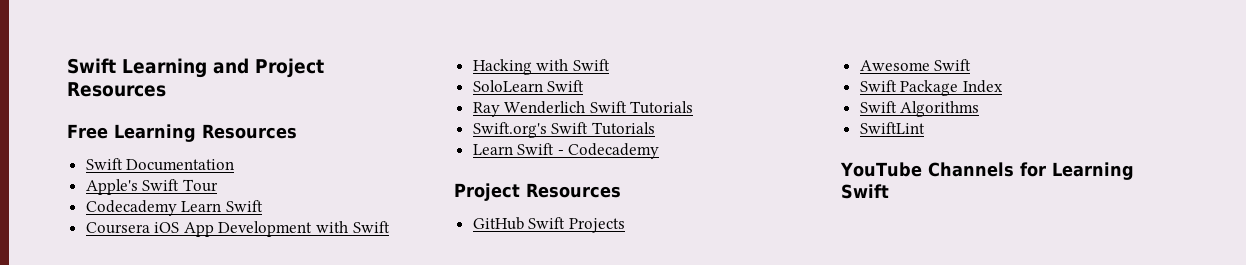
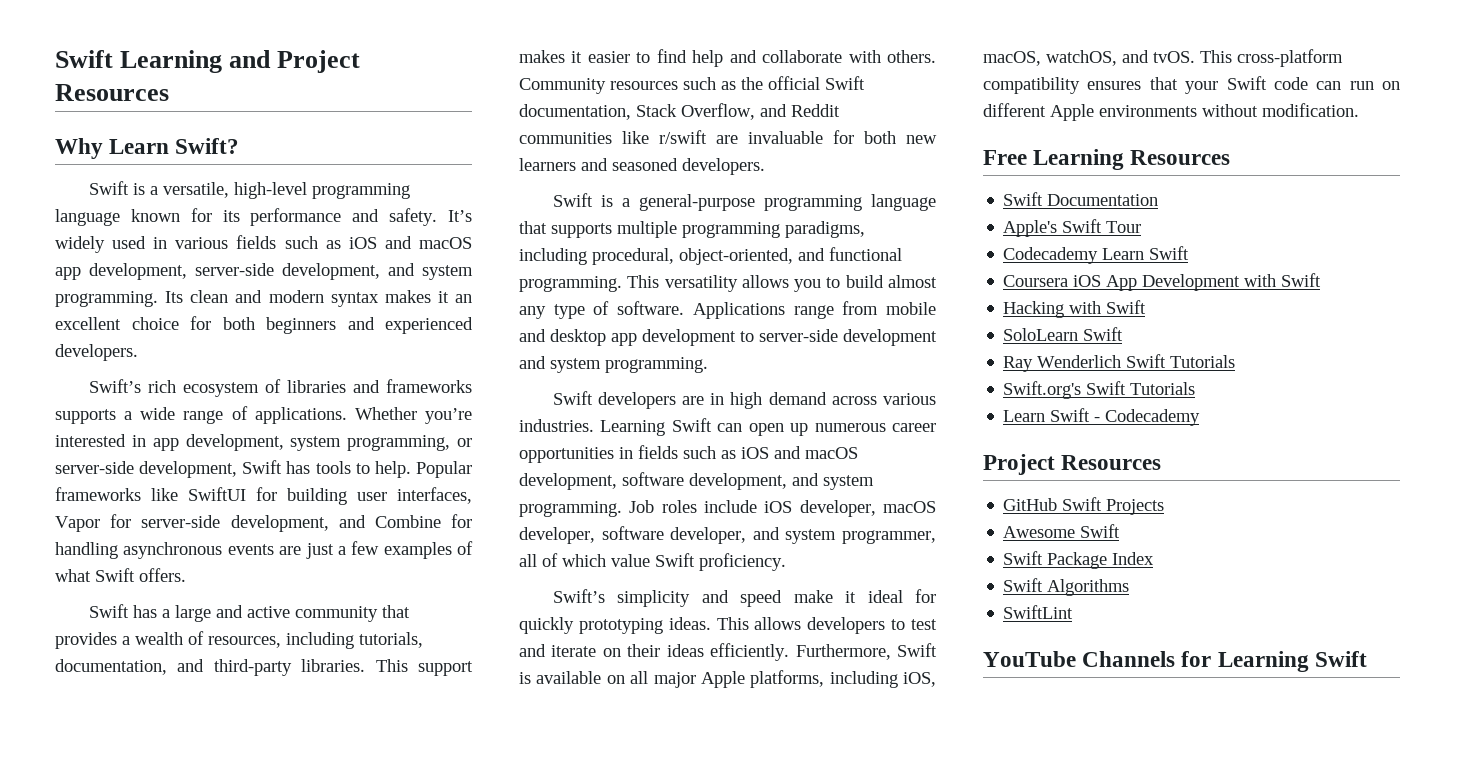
(166, 89) none -> [55,138,240,159] [88,181,410,199] [55,208,472,226] [55,235,472,253] [55,263,473,280] [55,290,472,307] [55,316,473,334] [55,344,138,361] [88,379,472,397] [55,406,472,424] [55,434,472,451] [55,460,473,478] [55,487,472,505] [55,514,473,532] [55,541,473,559] [55,568,186,582] [88,604,410,622] [55,631,423,649] [55,659,473,676] [519,49,936,67] [519,76,865,94] [519,103,840,120] [519,130,937,144] [519,158,765,175] [552,193,936,211] [519,221,865,238] [519,247,902,265] [519,275,937,292] [519,301,936,319] [519,329,937,346] [519,356,708,373] [552,391,936,409] [519,418,936,436] [519,445,858,463] [519,472,874,490] [519,500,936,517] [519,526,936,544] [519,553,786,571] [552,589,936,607] [519,617,937,634] [519,643,937,661] [519,670,936,688] [983,49,1343,67] [983,76,1400,94] [983,103,1359,121] // Why Learn Swift? // Swift is a versatile, high-level programming language known for its performance and safety. It’s widely used in various fields such as iOS and macOS app development, server-side development, and system programming. Its clean and modern syntax makes it an excellent choice for both beginners and experienced developers. // Swift’s rich ecosystem of libraries and frameworks supports a wide range of applications. Whether you’re interested in app development, system programming, or server-side development, Swift has tools to help. Popular frameworks like SwiftUI for building user interfaces, Vapor for server-side development, and Combine for handling asynchronous events are just a few examples of what Swift offers. // Swift has a large and active community that provides a wealth of resources, including tutorials, documentation, and third-party libraries. This support makes it easier to find help and collaborate with others. Community resources such as the official Swift documentation, Stack Overflow, and Reddit communities like r/swift are invaluable for both new learners and seasoned developers. // Swift is a general-purpose programming language that supports multiple programming paradigms, including procedural, object-oriented, and functional programming. This versatility allows you to build almost any type of software. Applications range from mobile and desktop app development to server-side development and system programming. // Swift developers are in high demand across various industries. Learning Swift can open up numerous career opportunities in fields such as iOS and macOS development, software development, and system programming. Job roles include iOS developer, macOS developer, software developer, and system programmer, all of which value Swift proficiency. // Swift’s simplicity and speed make it ideal for quickly prototyping ideas. This allows developers to test and iterate on their ideas efficiently. Furthermore, Swift is available on all major Apple platforms, including iOS, macOS, watchOS, and tvOS. This cross-platform compatibility ensures that your Swift code can run on different Apple environments without modification.

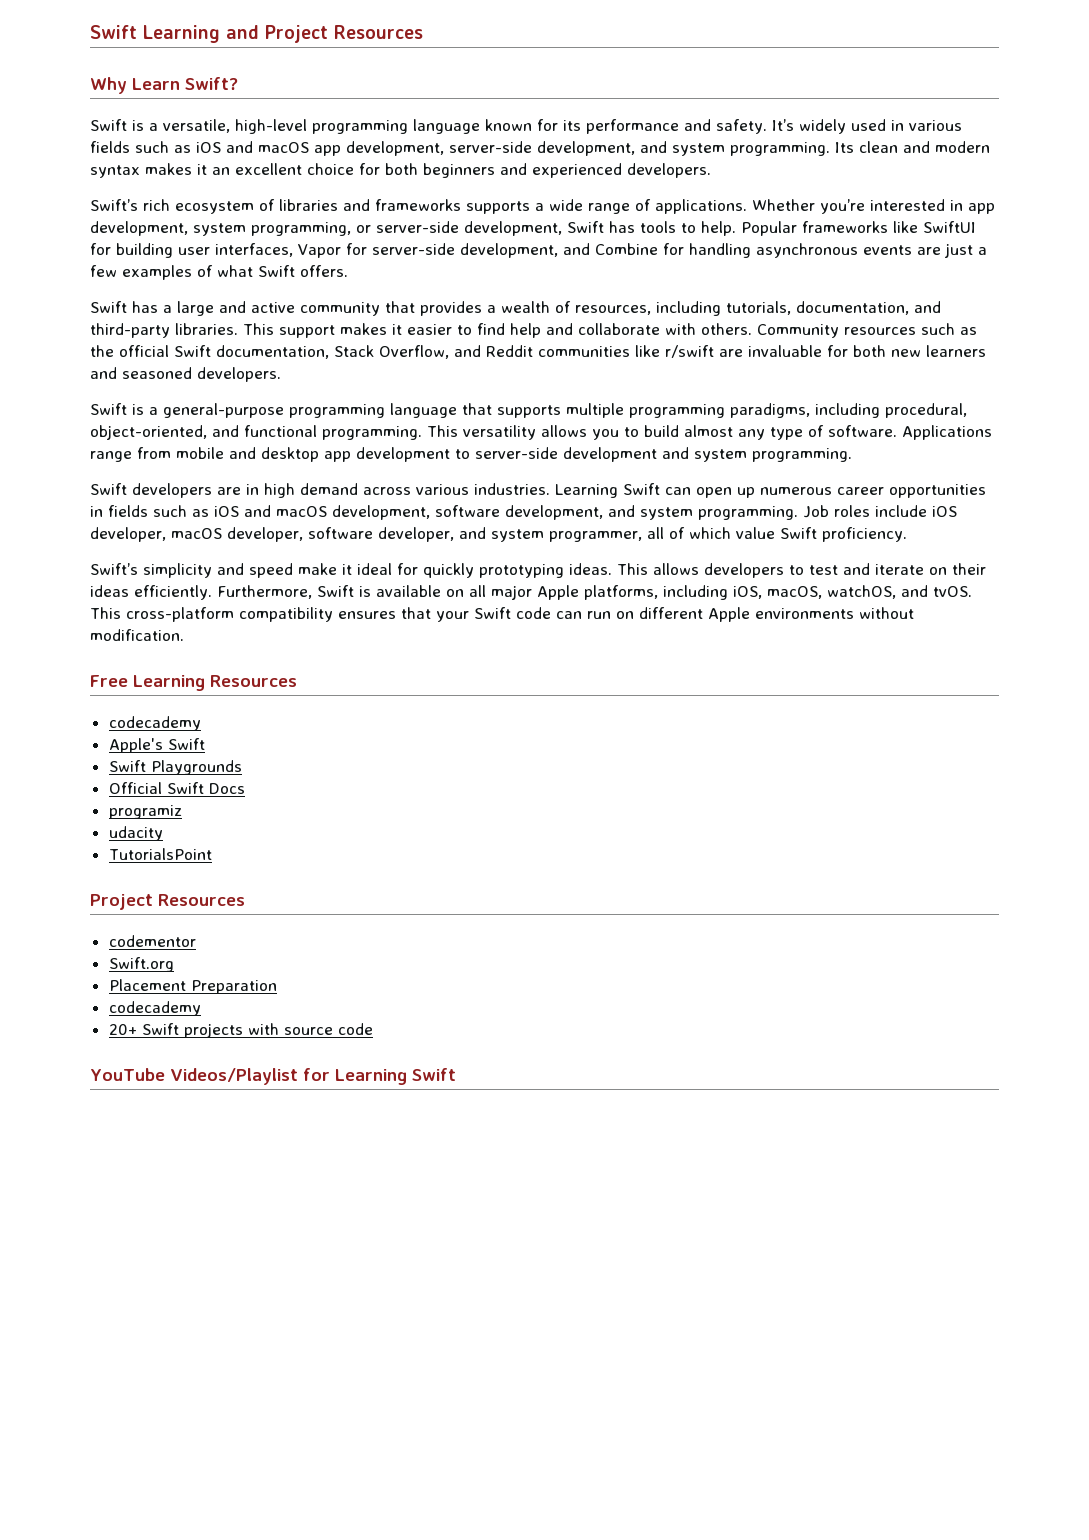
[1003,192,1159,206] Swift Documentation -> [108,716,201,731] codecademy
[1106,221,1142,233] [1003,246,1190,264] [1003,273,1322,291] [1003,300,1147,318] [1003,327,1124,341] [1003,354,1236,372] [1003,381,1196,399] [1003,408,1201,426] [983,454,1162,475] [1003,497,1165,515] [1003,524,1121,538] [1003,551,1155,569] [1003,578,1130,596] [1003,605,1074,619] Tour // Codecademy Learn Swift // Coursera iOS App Development with Swift // Hacking with Swift // SoloLearn Swift // Ray Wenderlich Swift Tutorials // Swift.org's Swift Tutorials // Learn Swift - Codecademy // Project Resources // GitHub Swift Projects // Awesome Swift // Swift Package Index // Swift Algorithms // SwiftLint -> [108,760,242,775] [108,782,245,794] [108,805,182,819] [108,826,163,841] [108,848,212,860] [90,894,245,910] [108,935,196,947] [108,957,174,972] [108,979,277,994] [108,1001,201,1016] [108,1023,373,1038] // Swift Playgrounds // Official Swift Docs // programiz // udacity // TutorialsPoint // Project Resources // codementor // Swift.org // Placement Preparation // codecademy // 20+ Swift projects with source code
[1082,651,1176,667] Channels -> [169,1068,298,1085] Videos/Playlist

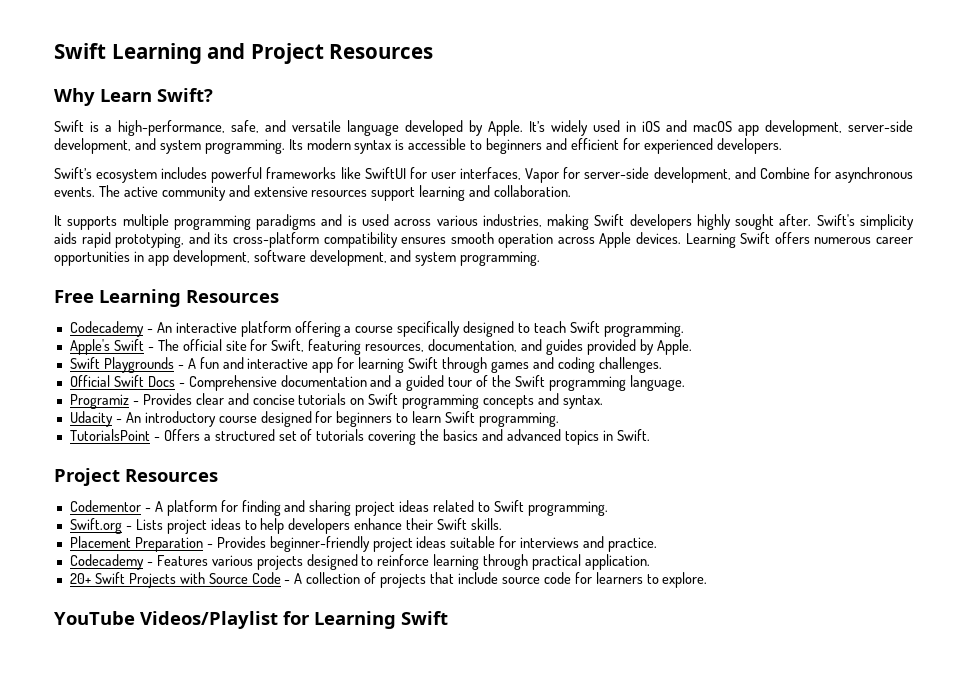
[163,119,962,134] [90,141,191,153] versatile, high-level programming language known for its performance and safety. It’s widely used in various fields such as -> [118,120,636,136] high-performance, safe, and versatile language developed by Apple. It’s widely used in
[859,141,990,153] [90,163,711,178] [90,199,995,214] [90,221,797,236] clean and modern syntax makes it an excellent choice for both beginners and experienced developers. // Swift’s rich ecosystem of libraries and frameworks supports a wide range of applications. Whether you’re interested in app development, system programming, or server-side development, Swift has tools to help. Popular -> [306,138,782,154] [54,167,263,183] modern syntax is accessible to beginners and efficient for experienced developers. // Swift’s ecosystem includes powerful
[116,243,173,258] building -> (427, 173) none
[688,243,987,258] [90,265,348,280] [90,301,941,316] [90,323,977,338] [90,345,986,359] [90,367,281,382] [90,403,967,418] [90,425,992,440] [90,447,852,462] [90,483,986,498] [90,505,327,517] handling asynchronous events are just a few examples of what Swift offers. // Swift has a large and active community that provides a wealth of resources, including tutorials, documentation, and third-party libraries. This support makes it easier to find help and collaborate with others. Community resources such as the official Swift documentation, Stack Overflow, and Reddit communities like r/swift are invaluable for both new learners and seasoned developers. // Swift is a general-purpose programming language that supports multiple programming paradigms, including procedural, object-oriented, and functional programming. This versatility allows you to build almost any type of software. Applications range from mobile and desktop app development to server-side development and system programming. // Swift developers are in high demand across various industries. Learning Swift can open up numerous career opportunities in fields such as iOS and macOS -> [835,167,914,183] [54,185,572,201] [54,214,915,230] [54,232,914,248] [54,251,169,266] asynchronous events. The active community and extensive resources support learning and collaboration. // It supports multiple programming paradigms and is used across various industries, making Swift developers highly sought after. Swift's simplicity aids rapid prototyping, and its cross-platform compatibility ensures smooth operation across Apple devices. Learning Swift offers numerous career opportunities in app
[803,505,957,518] [90,527,907,542] [90,563,986,578] [90,585,972,600] [90,607,914,622] [90,629,184,641] [90,675,297,691] [108,716,201,731] [108,738,205,753] [108,760,242,775] [108,782,245,794] [108,805,182,819] [108,826,163,841] [108,848,212,860] [90,894,245,910] [108,935,196,947] [108,957,174,972] [108,979,277,994] [108,1001,201,1016] [108,1023,373,1038] Job roles include iOS developer, macOS developer, software developer, and system programmer, all of which value Swift proficiency. // Swift’s simplicity and speed make it ideal for quickly prototyping ideas. This allows developers to test and iterate on their ideas efficiently. Furthermore, Swift is available on all major Apple platforms, including iOS, macOS, watchOS, and tvOS. This cross-platform compatibility ensures that your Swift code can run on different Apple environments without modification. // Free Learning Resources // codecademy // Apple's Swift // Swift Playgrounds // Official Swift Docs // programiz // udacity // TutorialsPoint // Project Resources // codementor // Swift.org // Placement Preparation // codecademy // 20+ Swift projects with source code -> [54,289,279,307] [69,321,684,337] [69,339,692,355] [69,357,662,373] [69,375,685,391] [69,393,603,409] [69,411,560,427] [69,429,650,445] [54,468,218,486] [69,500,608,516] [69,518,503,534] [69,536,658,552] [69,554,651,570] [69,572,708,588] // Free Learning Resources // Codecademy - An interactive platform offering a course specifically designed to teach Swift programming. // Apple's Swift - The official site for Swift, featuring resources, documentation, and guides provided by Apple. // Swift Playgrounds - A fun and interactive app for learning Swift through games and coding challenges. // Official Swift Docs - Comprehensive documentation and a guided tour of the Swift programming language. // Programiz - Provides clear and concise tutorials on Swift programming concepts and syntax. // Udacity - An introductory course designed for beginners to learn Swift programming. // TutorialsPoint - Offers a structured set of tutorials covering the basics and advanced topics in Swift. // Project Resources // Codementor - A platform for finding and sharing project ideas related to Swift programming. // Swift.org - Lists project ideas to help developers enhance their Swift skills. // Placement Preparation - Provides beginner-friendly project ideas suitable for interviews and practice. // Codecademy - Features various projects designed to reinforce learning through practical application. // 20+ Swift Projects with Source Code - A collection of projects that include source code for learners to explore.

